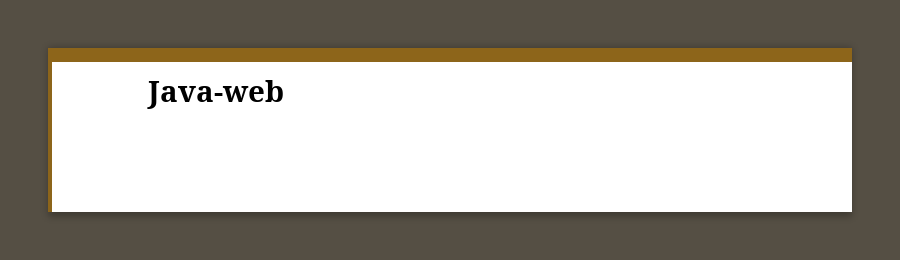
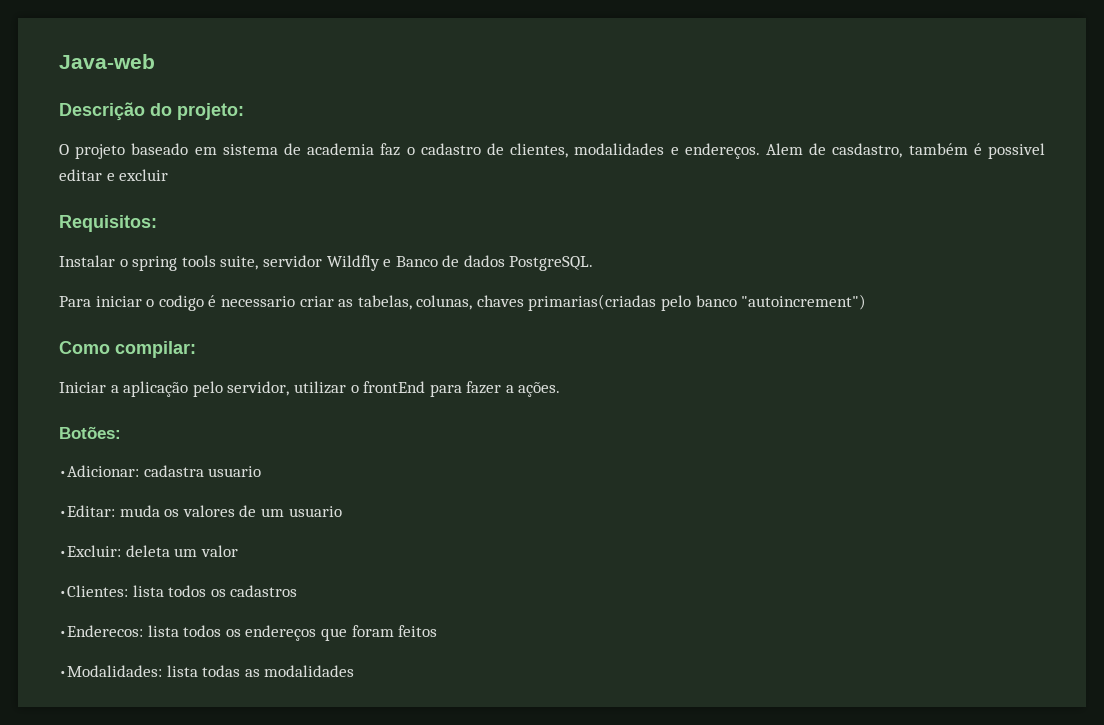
(284, 94) none -> [59,102,244,121] [59,143,1046,159] [59,169,169,181] [59,215,157,232] [59,255,594,271] [59,294,867,311] [59,341,196,358] [59,381,561,397] [59,426,121,439] [59,465,262,477] [59,505,342,517] [59,545,238,557] [59,585,298,597] [59,625,438,641] [59,665,355,677] // Descrição do projeto: // O projeto baseado em sistema de academia faz o cadastro de clientes, modalidades e endereços. Alem de casdastro, também é possivel editar e excluir // Requisitos: // Instalar o spring tools suite, servidor Wildfly e Banco de dados PostgreSQL. // Para iniciar o codigo é necessario criar as tabelas, colunas, chaves primarias(criadas pelo banco "autoincrement") // Como compilar: // Iniciar a aplicação pelo servidor, utilizar o frontEnd para fazer a ações. // Botões: // •Adicionar: cadastra usuario // •Editar: muda os valores de um usuario // •Excluir: deleta um valor // •Clientes: lista todos os cadastros // •Enderecos: lista todos os endereços que foram feitos // •Modalidades: lista todas as modalidades

